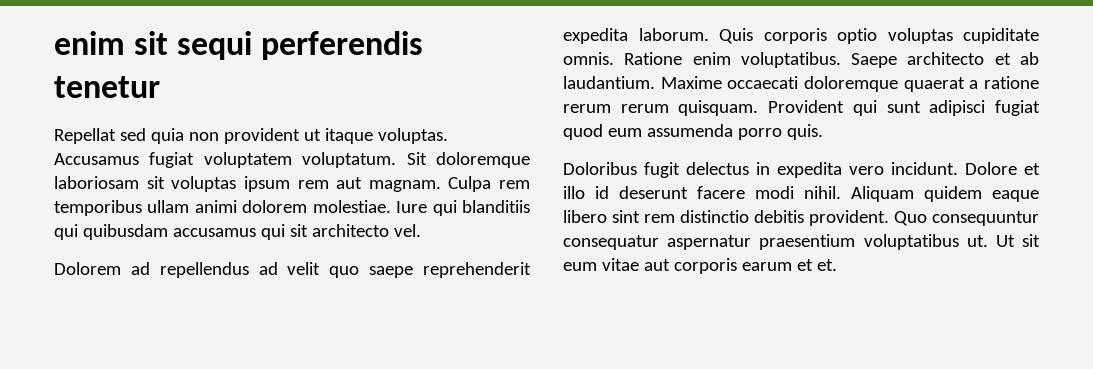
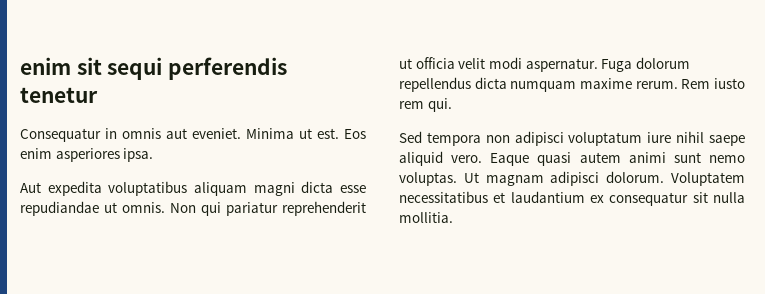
[54,128,448,144] [54,152,530,168] [54,176,530,192] [54,200,530,216] [54,224,421,240] [54,262,531,278] [563,28,1039,44] [563,52,1039,68] [563,76,1039,92] [563,100,1040,116] [563,124,823,140] [563,162,1040,178] [563,186,1039,202] [563,210,1039,226] [563,234,1040,250] [563,258,837,274] Repellat sed quia non provident ut itaque voluptas. Accusamus fugiat voluptatem voluptatum. Sit doloremque laboriosam sit voluptas ipsum rem aut magnam. Culpa rem temporibus ullam animi dolorem molestiae. Iure qui blanditiis qui quibusdam accusamus qui sit architecto vel. // Dolorem ad repellendus ad velit quo saepe reprehenderit expedita laborum. Quis corporis optio voluptas cupiditate omnis. Ratione enim voluptatibus. Saepe architecto et ab laudantium. Maxime occaecati doloremque quaerat a ratione rerum rerum quisquam. Provident qui sunt adipisci fugiat quod eum assumenda porro quis. // Doloribus fugit delectus in expedita vero incidunt. Dolore et illo id deserunt facere modi nihil. Aliquam quidem eaque libero sint rem distinctio debitis provident. Quo consequuntur consequatur aspernatur praesentium voluptatibus ut. Ut sit eum vitae aut corporis earum et et. -> [20,128,366,142] [20,148,154,162] [20,181,366,196] [20,201,366,216] [399,57,690,72] [399,77,745,92] [399,98,452,112] [399,131,745,146] [399,151,745,166] [399,171,745,186] [399,191,745,206] [399,212,453,223] Consequatur in omnis aut eveniet. Minima ut est. Eos enim asperiores ipsa. // Aut expedita voluptatibus aliquam magni dicta esse repudiandae ut omnis. Non qui pariatur reprehenderit ut officia velit modi aspernatur. Fuga dolorum repellendus dicta numquam maxime rerum. Rem iusto rem qui. // Sed tempora non adipisci voluptatum iure nihil saepe aliquid vero. Eaque quasi autem animi sunt nemo voluptas. Ut magnam adipisci dolorum. Voluptatem necessitatibus et laudantium ex consequatur sit nulla mollitia.

